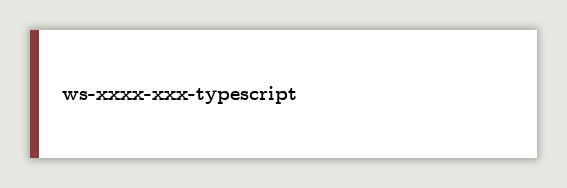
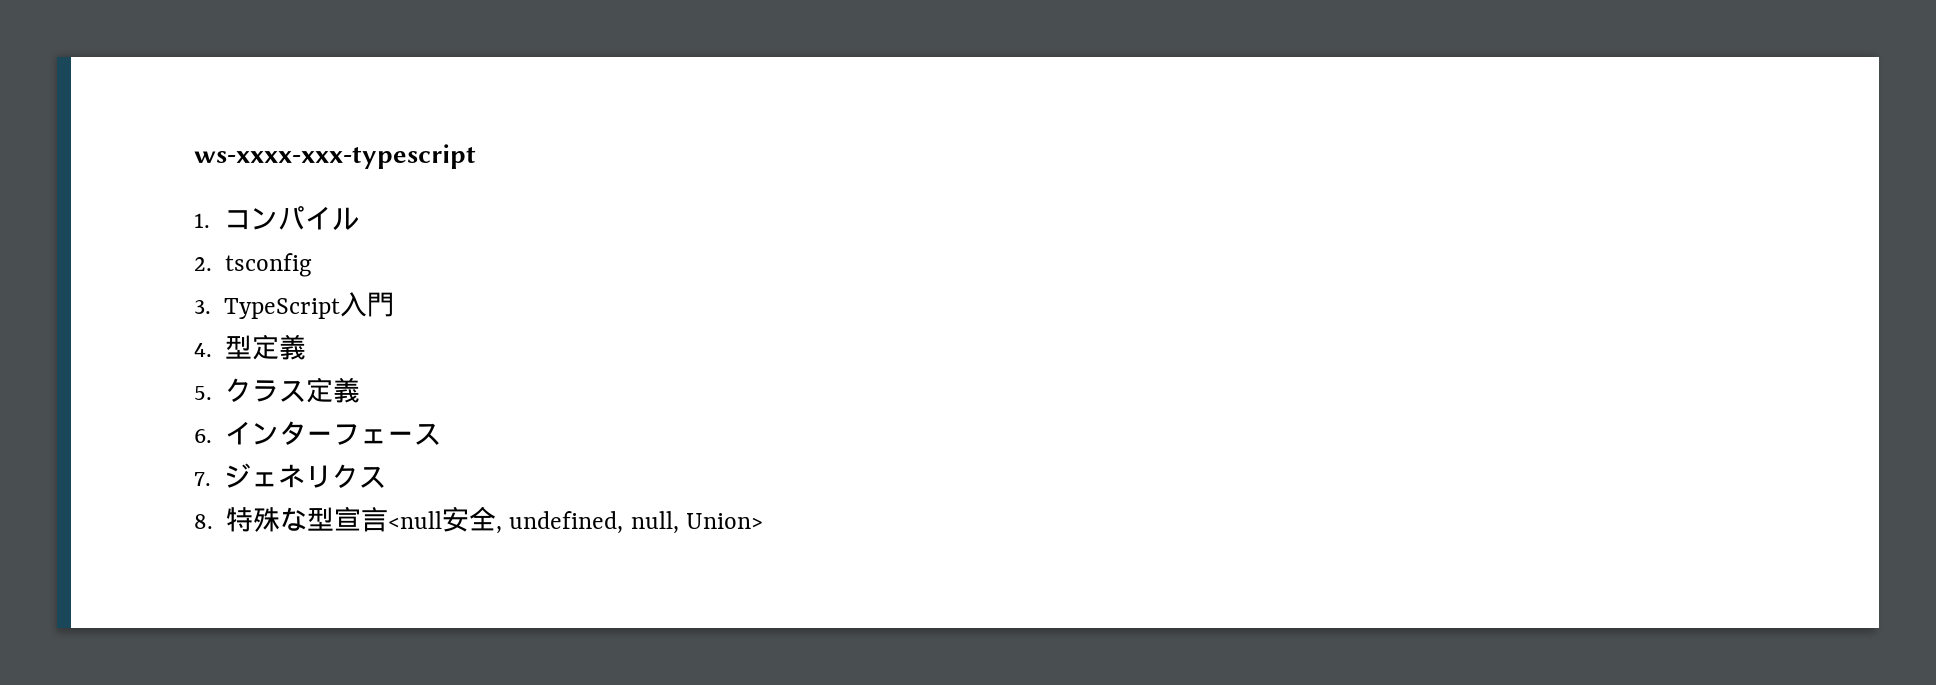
(297, 95) none -> [194,206,360,230] [194,253,313,277] [194,292,395,319] [194,334,307,360] [194,377,361,403] [194,421,442,445] [194,463,387,488] [194,506,763,534] // 1.コンパイル // 2. tsconfig // 3. TypeScript入門 // 4.型定義 // 5.クラス定義 // 6.インターフェース // 7.ジェネリクス // 8.特殊な型宣言<null安全, undefined, null, Union>

